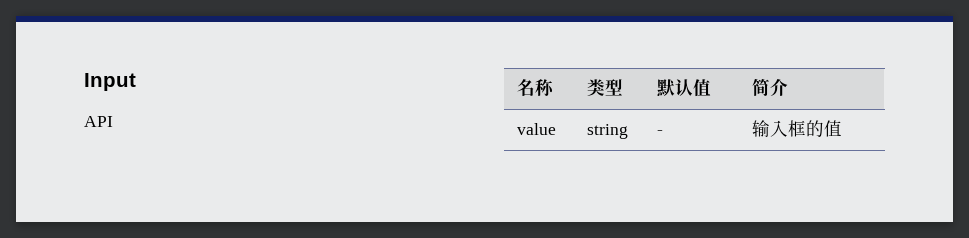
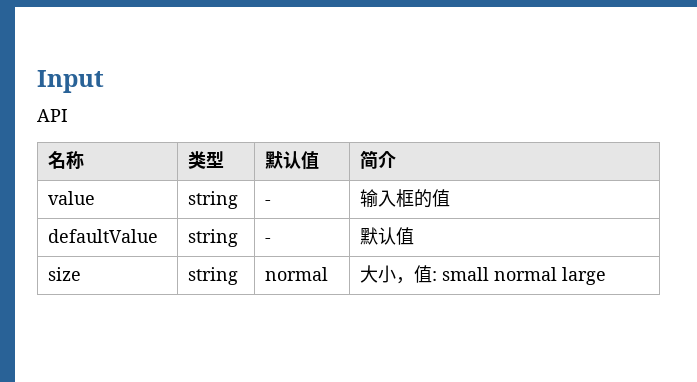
(842, 128) none -> [47,229,158,243] [187,229,238,247] [264,238,271,243] [359,227,414,245] [47,267,81,281] [187,267,238,285] [264,267,328,281] [359,265,606,285] // defaultValue | string | - | 默认值 // size | string | normal | 大小，值: small normal large

